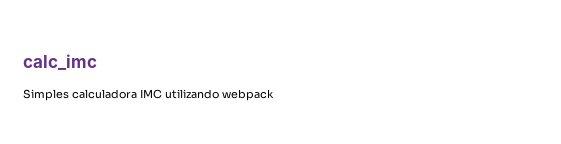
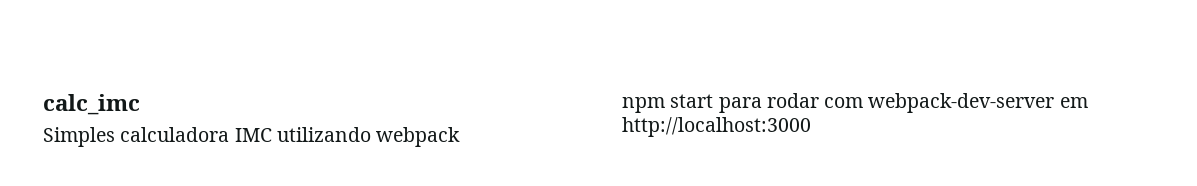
(274, 95) none -> [622,93,1088,113] [622,117,811,137] // npm start para rodar com webpack-dev-server em http://localhost:3000

